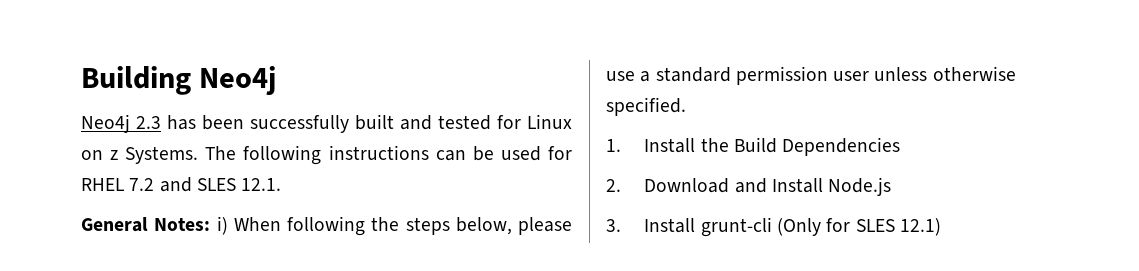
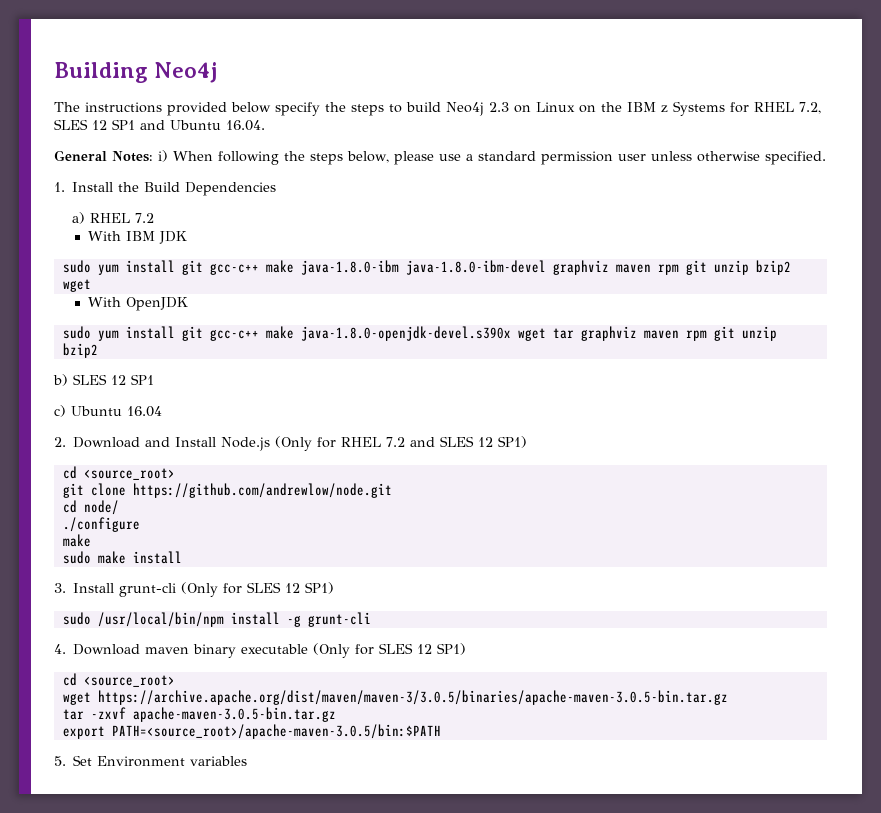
[81,114,572,133] [81,145,572,165] [81,177,282,192] Neo4j 2.3 has been successfully built and tested for Linux on z Systems. The following instructions can be used for RHEL 7.2 and SLES 12.1. -> [54,101,821,116] [54,119,265,131] The instructions provided below specify the steps to build Neo4j 2.3 on Linux on the IBM z Systems for RHEL 7.2, SLES 12 SP1 and Ubuntu 16.04.
(901, 146) none -> [72,212,155,224] [88,231,188,244] [62,260,791,275] [62,279,91,292] [88,297,189,311] [62,326,777,341] [62,343,98,358] [53,374,154,386] [54,405,162,417] // a) RHEL 7.2 // With IBM JDK // sudo yum install git gcc-c++ make java-1.8.0-ibm java-1.8.0-ibm-devel graphviz maven rpm git unzip bzip2 wget // With OpenJDK // sudo yum install git gcc-c++ make java-1.8.0-openjdk-devel.s390x wget tar graphviz maven rpm git unzip bzip2 // b) SLES 12 SP1 // c) Ubuntu 16.04
(892, 186) none -> [275,436,528,451] [62,466,175,480] [62,483,392,498] [62,500,119,515] [62,517,140,532] [62,534,91,547] [62,551,182,564] (Only for RHEL 7.2 and SLES 12 SP1) // cd <source_root> // git clone https://github.com/andrewlow/node.git // cd node/ // ./configure // make // sudo make install
[899,218,941,236] 12.1) -> [285,582,335,594] [62,612,371,627] [54,643,467,658] [62,673,175,687] [62,690,728,705] [62,707,336,722] [62,724,441,739] [54,755,248,767] 12 SP1) // sudo /usr/local/bin/npm install -g grunt-cli // 4. Download maven binary executable (Only for SLES 12 SP1) // cd <source_root> // wget https://archive.apache.org/dist/maven/maven-3/3.0.5/binaries/apache-maven-3.0.5-bin.tar.gz // tar -zxvf apache-maven-3.0.5-bin.tar.gz // export PATH=<source_root>/apache-maven-3.0.5/bin:$PATH // 5. Set Environment variables

